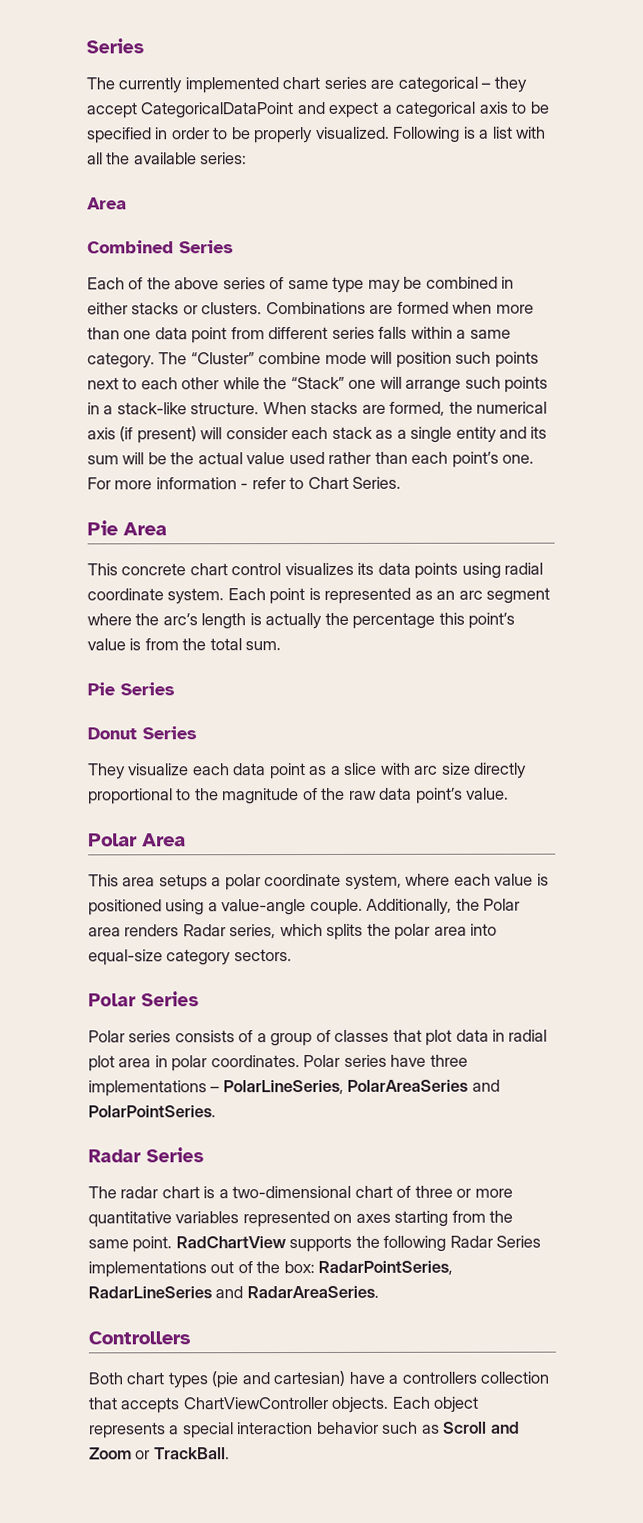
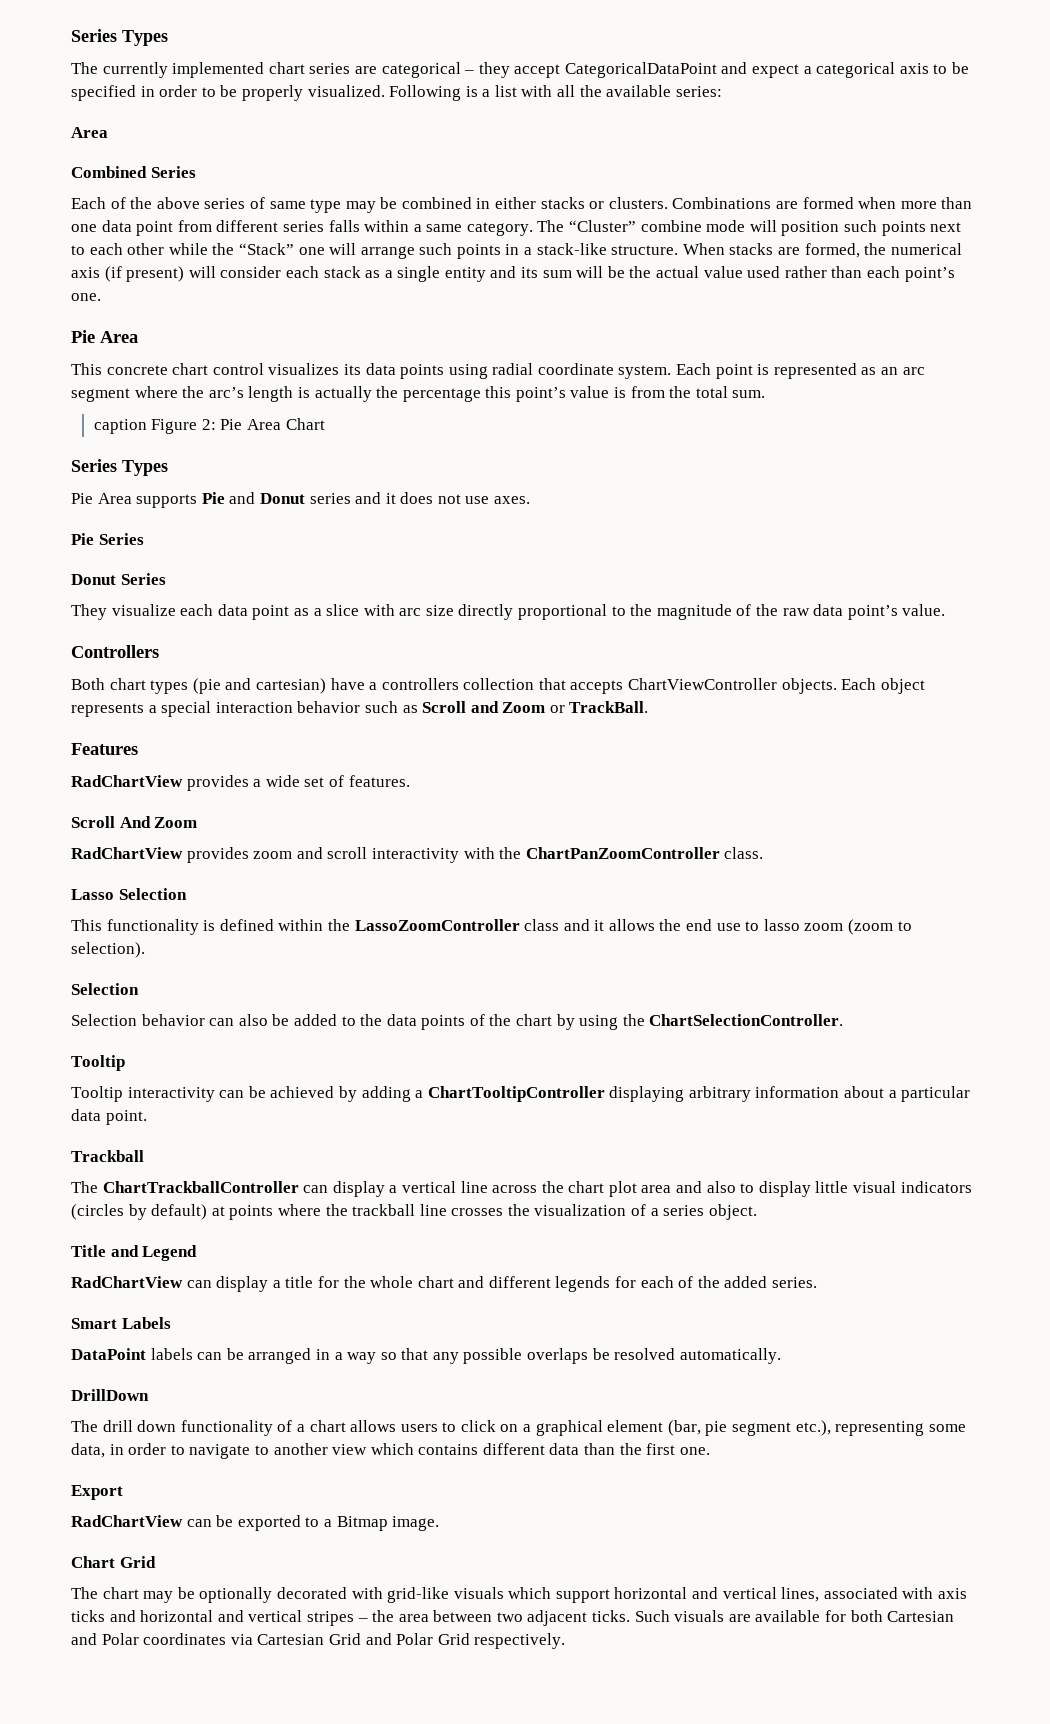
[86,38,144,54] Series -> [71,29,168,46] Series Types
[87,476,402,490] For more information - refer to Chart Series. -> (101, 297) none
(282, 646) none -> [93,418,325,434] [71,459,168,476] [71,492,531,508] // caption Figure 2: Pie Area Chart // Series Types // Pie Area supports Pie and Donut series and it does not use axes.
[88,833,186,847] [88,873,549,891] [88,898,521,916] [88,923,498,940] [88,949,292,966] [88,991,199,1007] [88,1029,548,1047] [88,1054,468,1072] [88,1079,500,1097] [88,1105,216,1118] [88,1147,204,1163] [88,1185,513,1199] [88,1210,514,1228] [88,1235,542,1253] [88,1260,454,1278] [88,1285,379,1299] // Polar Area // This area setups a polar coordinate system, where each value is positioned using a value-angle couple. Additionally, the Polar area renders Radar series, which splits the polar area into equal-size category sectors. // Polar Series // Polar series consists of a group of classes that plot data in radial plot area in polar coordinates. Polar series have three implementations – PolarLineSeries, PolarAreaSeries and PolarPointSeries. // Radar Series // The radar chart is a two-dimensional chart of three or more quantitative variables represented on axes starting from the same point. RadChartView supports the following Radar Series implementations out of the box: RadarPointSeries, RadarLineSeries and RadarAreaSeries. -> (946, 610) none
(230, 1453) none -> [71,743,138,755] [71,775,410,791] [71,816,198,828] [71,847,764,863] [71,888,187,900] [71,919,912,935] [71,942,145,958] [71,983,139,995] [71,1014,844,1030] [71,1055,125,1071] [71,1086,971,1102] [71,1109,147,1125] [71,1150,144,1162] [71,1181,972,1197] [71,1204,757,1220] [71,1245,198,1261] [71,1276,818,1292] [71,1317,171,1329] [71,1348,781,1364] [71,1389,149,1401] [71,1420,966,1436] [71,1443,710,1459] [71,1485,123,1500] [71,1515,440,1531] [71,1556,156,1568] [71,1587,968,1603] [71,1610,955,1626] [71,1633,566,1649] // Features // RadChartView provides a wide set of features. // Scroll And Zoom // RadChartView provides zoom and scroll interactivity with the ChartPanZoomController class. // Lasso Selection // This functionality is defined within the LassoZoomController class and it allows the end use to lasso zoom (zoom to selection). // Selection // Selection behavior can also be added to the data points of the chart by using the ChartSelectionController. // Tooltip // Tooltip interactivity can be achieved by adding a ChartTooltipController displaying arbitrary information about a particular data point. // Trackball // The ChartTrackballController can display a vertical line across the chart plot area and also to display little visual indicators (circles by default) at points where the trackball line crosses the visualization of a series object. // Title and Legend // RadChartView can display a title for the whole chart and different legends for each of the added series. // Smart Labels // DataPoint labels can be arranged in a way so that any possible overlaps be resolved automatically. // DrillDown // The drill down functionality of a chart allows users to click on a graphical element (bar, pie segment etc.), representing some data, in order to navigate to another view which contains different data than the first one. // Export // RadChartView can be exported to a Bitmap image. // Chart Grid // The chart may be optionally decorated with grid-like visuals which support horizontal and vertical lines, associated with axis ticks and horizontal and vertical stripes – the area between two adjacent ticks. Such visuals are available for both Cartesian and Polar coordinates via Cartesian Grid and Polar Grid respectively.

